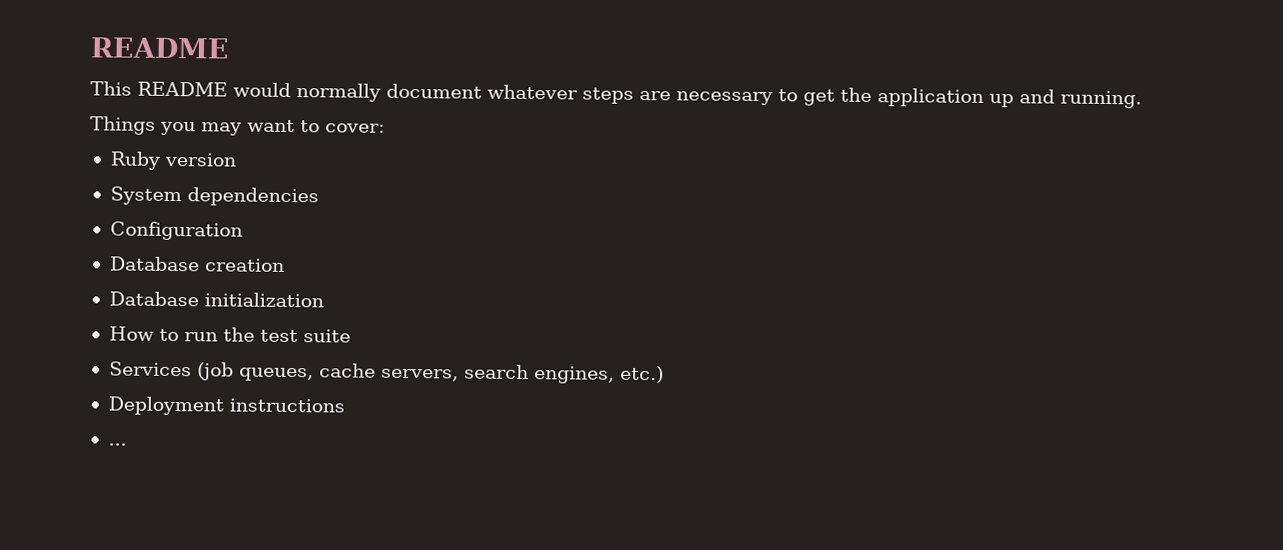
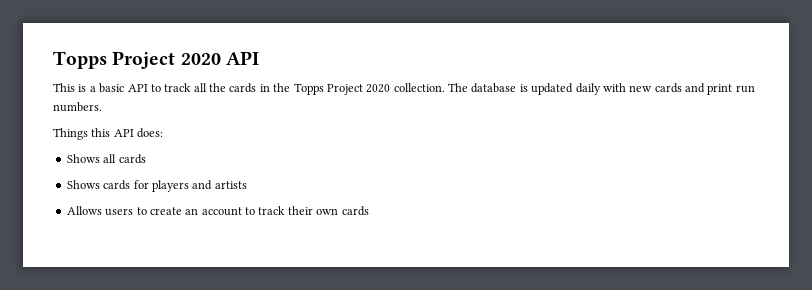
[90,37,230,59] [90,81,1142,109] [90,116,385,136] [109,151,237,170] [109,186,319,207] [109,221,243,241] [109,256,285,272] [108,291,324,308] [108,326,351,343] [108,361,664,384] [107,396,345,416] [107,443,127,446] README // This README would normally document whatever steps are necessary to get the application up and running. // Things you may want to cover: // Ruby version // System dependencies // Configuration // Database creation // Database initialization // How to run the test suite // Services (job queues, cache servers, search engines, etc.) // Deployment instructions // ... -> [53,51,259,69] [53,83,755,95] [53,102,102,112] [53,128,164,140] [66,154,146,164] [66,180,247,192] [66,206,369,216] Topps Project 2020 API // This is a basic API to track all the cards in the Topps Project 2020 collection. The database is updated daily with new cards and print run numbers. // Things this API does: // Shows all cards // Shows cards for players and artists // Allows users to create an account to track their own cards

